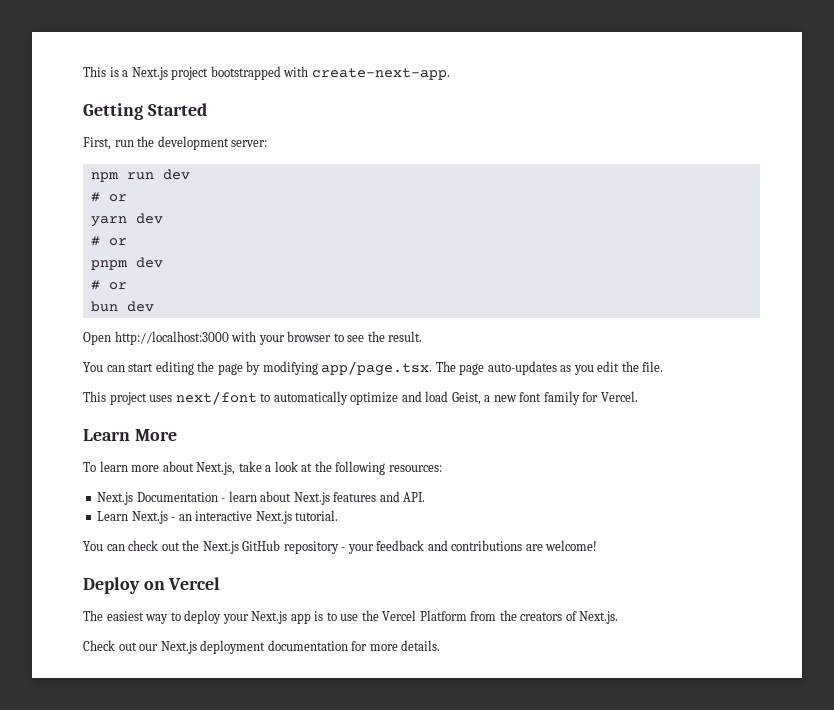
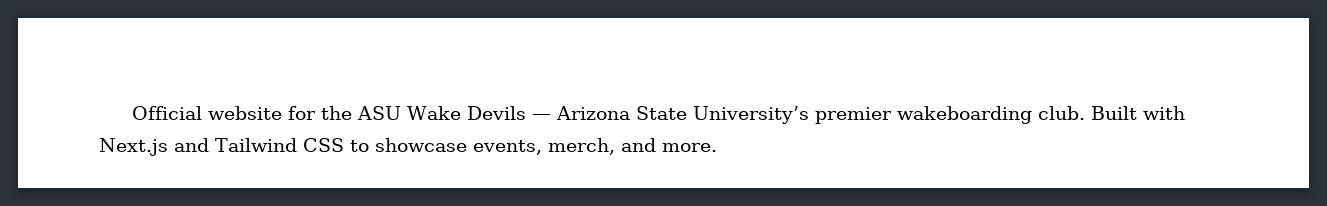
[83,66,450,80] [83,103,207,120] [83,136,268,150] [90,169,190,182] [90,192,127,202] [90,213,163,227] [90,236,127,246] [90,257,163,270] [90,280,127,290] [90,301,154,312] [83,331,423,345] [83,361,664,376] [83,391,638,405] [83,429,177,441] [83,461,442,475] [97,491,426,505] [97,510,339,524] [83,540,598,554] [83,577,221,594] [83,610,619,624] [83,640,441,654] This is a Next.js project bootstrapped with create-next-app. // Getting Started // First, run the development server: // npm run dev // # or // yarn dev // # or // pnpm dev // # or // bun dev // Open http://localhost:3000 with your browser to see the result. // You can start editing the page by modifying app/page.tsx. The page auto-updates as you edit the file. // This project uses next/font to automatically optimize and load Geist, a new font family for Vercel. // Learn More // To learn more about Next.js, take a look at the following resources: // Next.js Documentation - learn about Next.js features and API. // Learn Next.js - an interactive Next.js tutorial. // You can check out the Next.js GitHub repository - your feedback and contributions are welcome! // Deploy on Vercel // The easiest way to deploy your Next.js app is to use the Vercel Platform from the creators of Next.js. // Check out our Next.js deployment documentation for more details. -> [131,106,1185,124] [99,138,717,156] Official website for the ASU Wake Devils — Arizona State University’s premier wakeboarding club. Built with Next.js and Tailwind CSS to showcase events, merch, and more.

